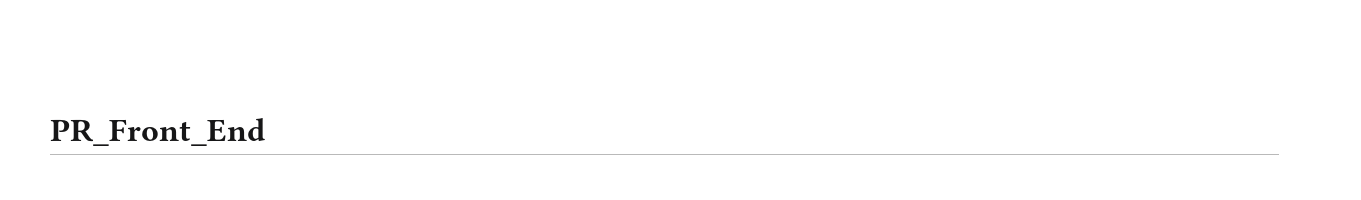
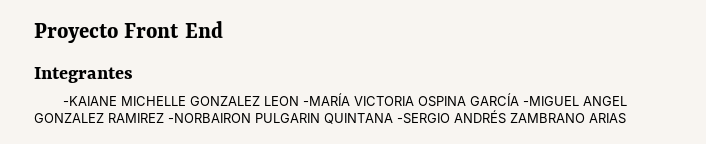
[50,118,265,146] PR_Front_End -> [34,21,223,43] [34,67,133,83] [62,93,627,107] [34,110,626,124] Proyecto Front End // Integrantes // -KAIANE MICHELLE GONZALEZ LEON -MARÍA VICTORIA OSPINA GARCÍA -MIGUEL ANGEL GONZALEZ RAMIREZ -NORBAIRON PULGARIN QUINTANA -SERGIO ANDRÉS ZAMBRANO ARIAS

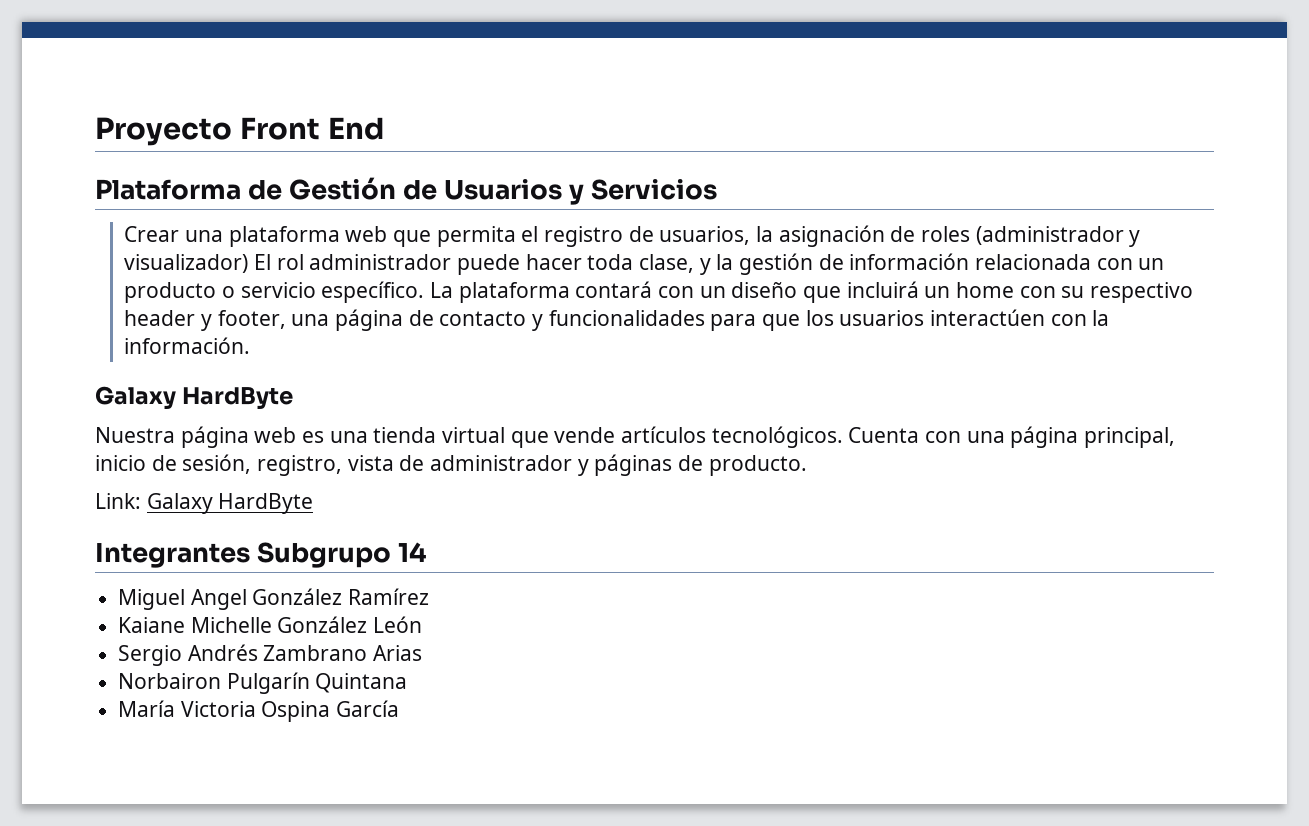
[34,67,133,83] [62,93,627,107] [34,110,626,124] Integrantes // -KAIANE MICHELLE GONZALEZ LEON -MARÍA VICTORIA OSPINA GARCÍA -MIGUEL ANGEL GONZALEZ RAMIREZ -NORBAIRON PULGARIN QUINTANA -SERGIO ANDRÉS ZAMBRANO ARIAS -> [95,177,718,205] [124,225,1141,247] [124,253,1165,275] [124,281,1194,303] [124,309,1110,331] [124,337,251,354] [95,386,294,409] [95,426,1176,448] [95,454,807,476] [95,493,314,514] [95,542,427,568] [118,588,430,610] [118,616,423,633] [118,644,423,666] [118,672,408,694] [118,700,400,722] Plataforma de Gestión de Usuarios y Servicios // Crear una plataforma web que permita el registro de usuarios, la asignación de roles (administrador y visualizador) El rol administrador puede hacer toda clase, y la gestión de información relacionada con un producto o servicio específico. La plataforma contará con un diseño que incluirá un home con su respectivo header y footer, una página de contacto y funcionalidades para que los usuarios interactúen con la información. // Galaxy HardByte // Nuestra página web es una tienda virtual que vende artículos tecnológicos. Cuenta con una página principal, inicio de sesión, registro, vista de administrador y páginas de producto. // Link: Galaxy HardByte // Integrantes Subgrupo 14 // Miguel Angel González Ramírez // Kaiane Michelle González León // Sergio Andrés Zambrano Arias // Norbairon Pulgarín Quintana // María Victoria Ospina García

